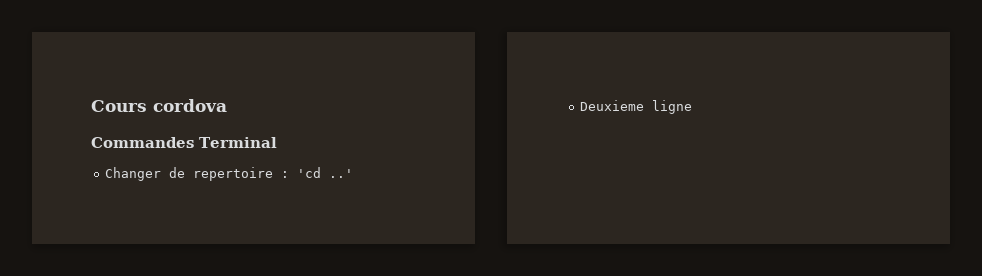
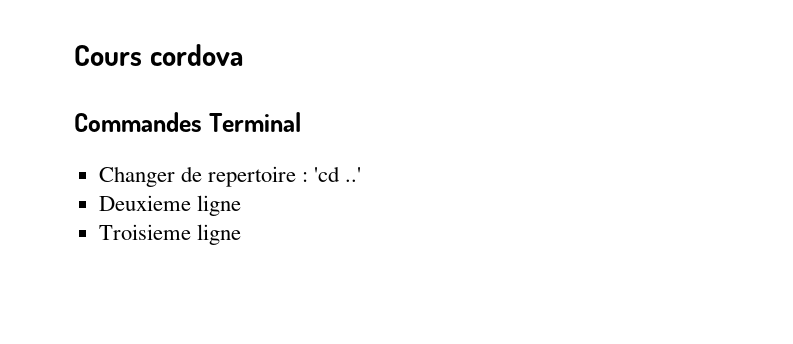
(693, 107) none -> [98,224,241,245] // Troisieme ligne

